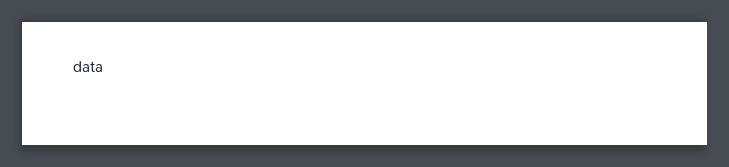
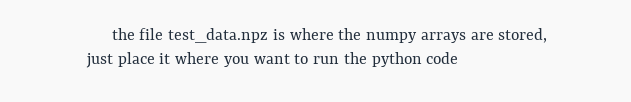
[73,61,103,72] data -> [111,28,548,43] [86,52,459,68] the file test_data.npz is where the numpy arrays are stored, just place it where you want to run the python code

